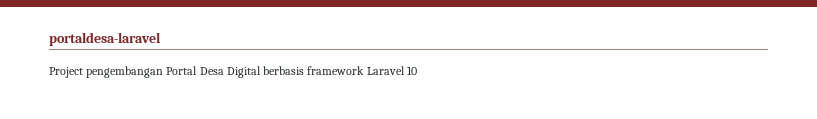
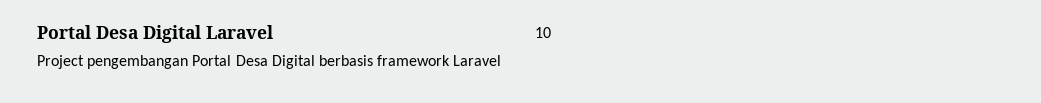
[49,32,161,46] portaldesa-laravel -> [37,25,273,43] Portal Desa Digital Laravel

